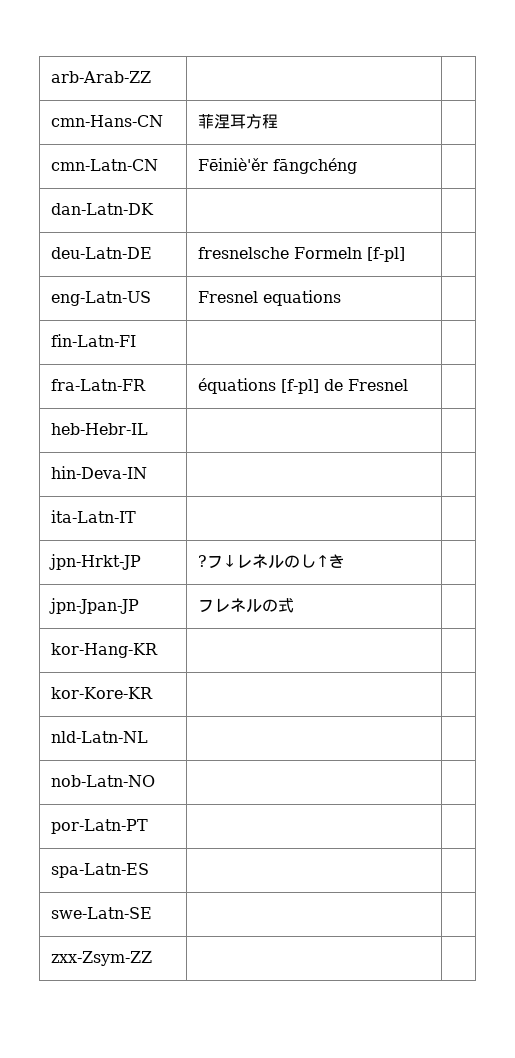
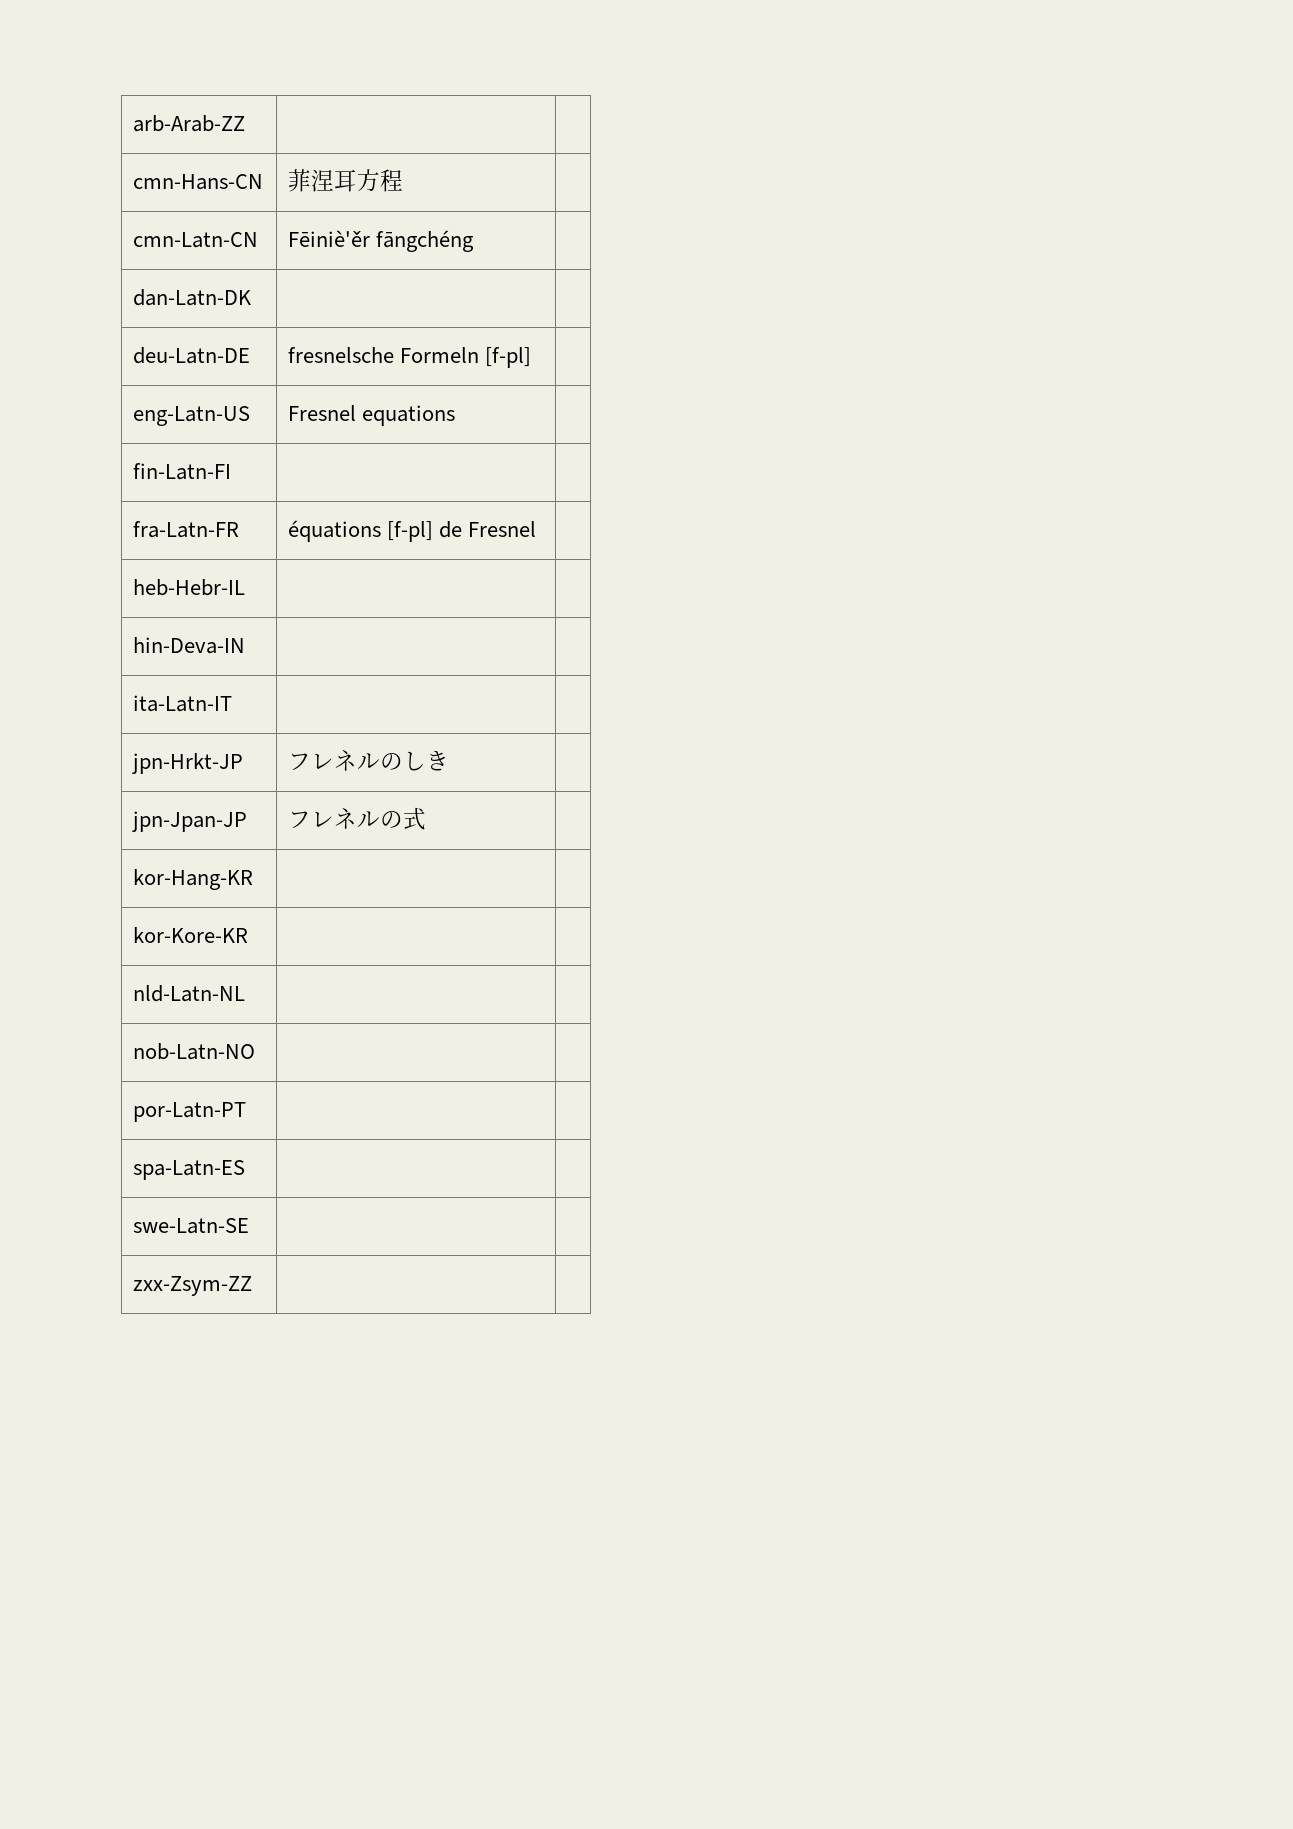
[197,555,236,569] ?フ↓ -> [288,753,312,771] フ
[315,555,329,567] ↑ -> (427, 761) none

